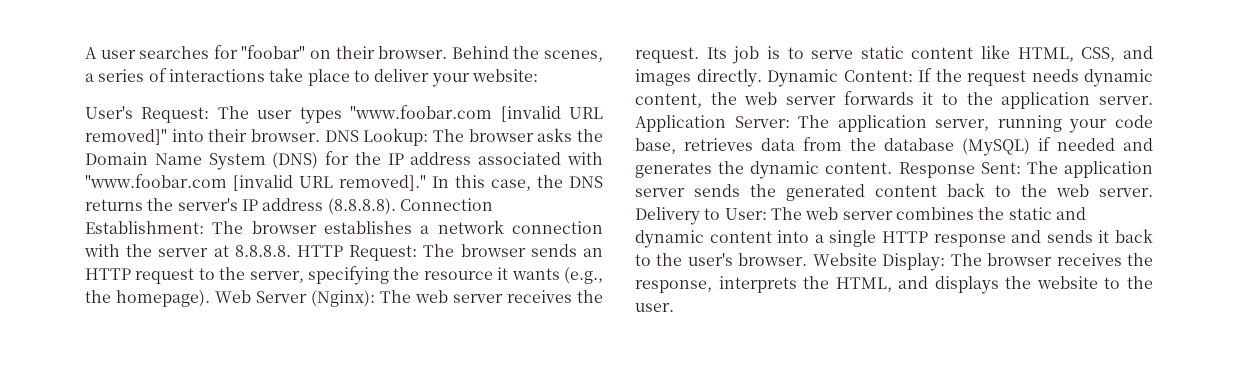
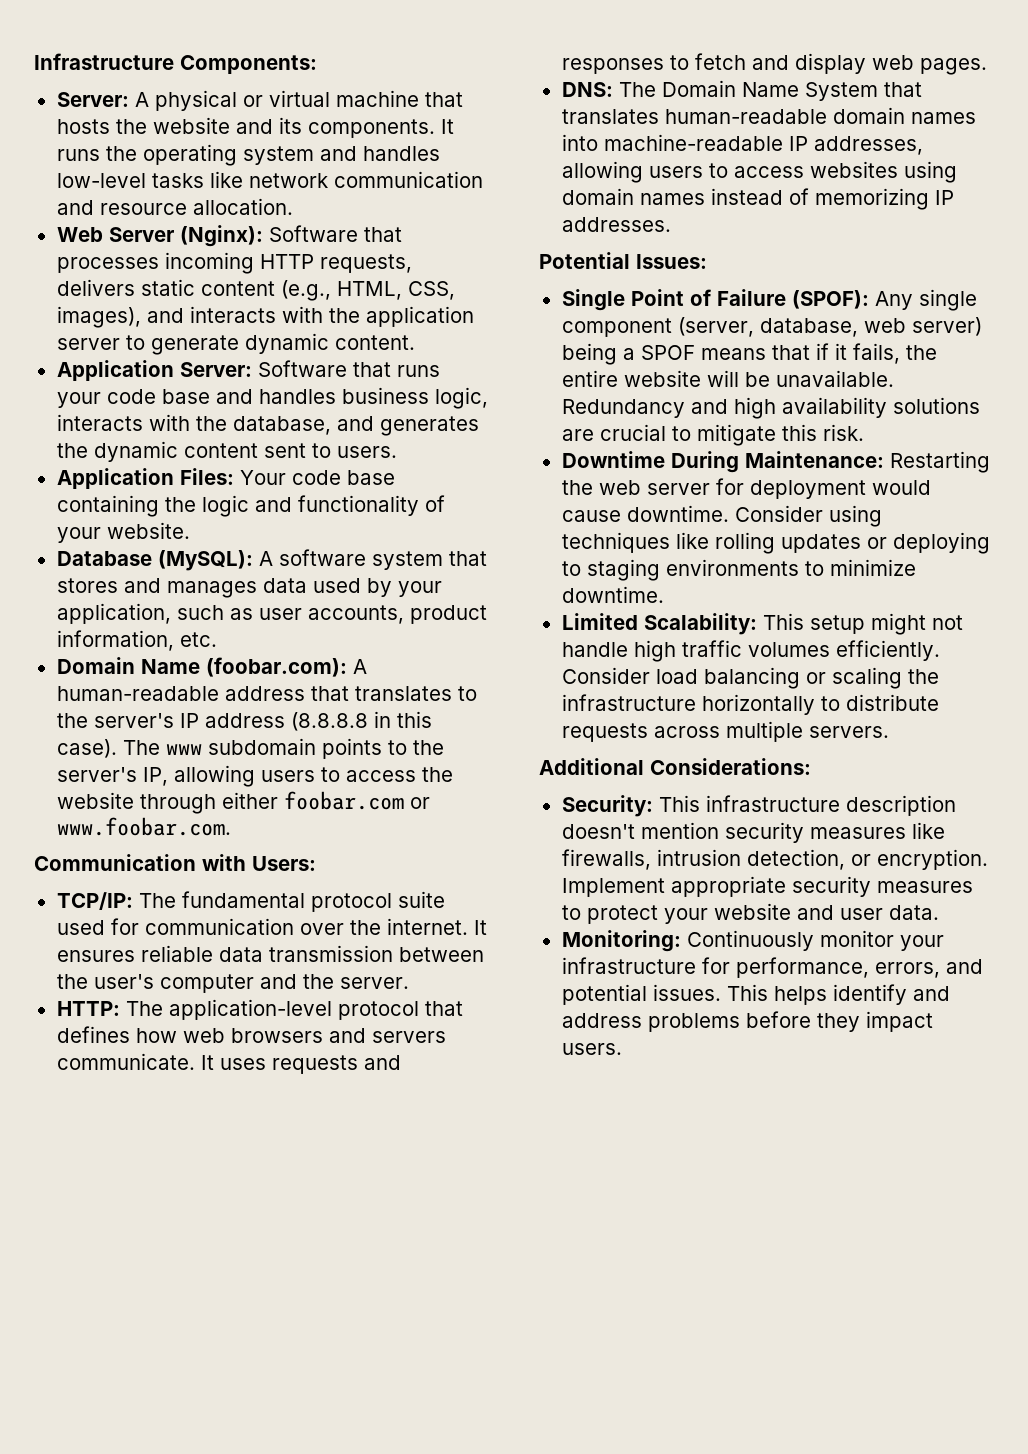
[85,45,604,62] [85,68,538,87] [85,105,603,124] [85,128,603,146] [85,151,603,170] [85,174,603,191] [85,198,493,215] [85,220,603,234] [84,244,603,261] [85,266,603,285] [85,290,603,307] [635,45,1153,64] [635,68,1153,87] [635,91,1153,109] [635,115,1153,133] [635,137,1153,156] [635,161,1153,179] [635,183,1153,201] [635,207,1086,225] [635,229,1153,248] [635,253,1153,271] [635,276,1153,294] [635,303,674,312] A user searches for "foobar" on their browser. Behind the scenes, a series of interactions take place to deliver your website: // User's Request: The user types "www.foobar.com [invalid URL removed]" into their browser. DNS Lookup: The browser asks the Domain Name System (DNS) for the IP address associated with "www.foobar.com [invalid URL removed]." In this case, the DNS returns the server's IP address (8.8.8.8). Connection Establishment: The browser establishes a network connection with the server at 8.8.8.8. HTTP Request: The browser sends an HTTP request to the server, specifying the resource it wants (e.g., the homepage). Web Server (Nginx): The web server receives the request. Its job is to serve static content like HTML, CSS, and images directly. Dynamic Content: If the request needs dynamic content, the web server forwards it to the application server. Application Server: The application server, running your code base, retrieves data from the database (MySQL) if needed and generates the dynamic content. Response Sent: The application server sends the generated content back to the web server. Delivery to User: The web server combines the static and dynamic content into a single HTTP response and sends it back to the user's browser. Website Display: The browser receives the response, interprets the HTML, and displays the website to the user. -> [34,53,317,74] [56,90,463,111] [56,117,454,138] [56,144,440,166] [56,171,483,188] [56,198,293,215] [56,225,402,247] [56,252,412,274] [56,279,455,301] [56,306,474,328] [56,333,415,355] [56,360,440,381] [56,387,488,409] [56,414,479,436] [56,441,397,462] [56,468,395,489] [56,495,445,517] [56,522,190,543] [56,549,487,571] [56,578,442,598] [56,603,487,624] [56,630,217,651] [56,657,367,677] [56,686,477,701] [56,711,432,731] [56,738,444,759] [56,765,453,787] [56,791,430,814] [56,817,231,836] [34,854,316,871] [56,891,445,912] [56,918,487,935] [56,945,484,962] [56,974,409,993] [56,999,463,1020] [56,1026,446,1043] [56,1053,401,1074] [561,53,987,75] [561,80,922,101] [561,107,976,124] [561,134,923,155] [561,161,957,183] [561,188,954,210] [561,217,671,232] [539,252,707,269] [561,289,977,311] [561,317,982,337] [561,343,937,365] [561,370,894,387] [561,397,980,419] [561,424,864,446] [561,451,990,473] [561,478,931,499] [561,505,882,527] [561,532,990,554] [561,559,916,581] [561,586,664,603] [561,613,963,635] [561,640,940,662] [561,667,939,689] [561,694,939,715] [561,721,889,742] [539,758,811,775] [561,795,956,817] [561,822,945,843] [561,849,988,870] [561,876,973,897] [561,903,939,924] [561,930,944,952] [561,957,983,978] [561,984,950,1005] [561,1011,933,1032] [561,1043,622,1055] Infrastructure Components: // Server: A physical or virtual machine that hosts the website and its components. It runs the operating system and handles low-level tasks like network communication and resource allocation. // Web Server (Nginx): Software that processes incoming HTTP requests, delivers static content (e.g., HTML, CSS, images), and interacts with the application server to generate dynamic content. // Application Server: Software that runs your code base and handles business logic, interacts with the database, and generates the dynamic content sent to users. // Application Files: Your code base containing the logic and functionality of your website. // Database (MySQL): A software system that stores and manages data used by your application, such as user accounts, product information, etc. // Domain Name (foobar.com): A human-readable address that translates to the server's IP address (8.8.8.8 in this case). The www subdomain points to the server's IP, allowing users to access the website through either foobar.com or www.foobar.com. // Communication with Users: // TCP/IP: The fundamental protocol suite used for communication over the internet. It ensures reliable data transmission between the user's computer and the server. // HTTP: The application-level protocol that defines how web browsers and servers communicate. It uses requests and responses to fetch and display web pages. // DNS: The Domain Name System that translates human-readable domain names into machine-readable IP addresses, allowing users to access websites using domain names instead of memorizing IP addresses. // Potential Issues: // Single Point of Failure (SPOF): Any single component (server, database, web server) being a SPOF means that if it fails, the entire website will be unavailable. Redundancy and high availability solutions are crucial to mitigate this risk. // Downtime During Maintenance: Restarting the web server for deployment would cause downtime. Consider using techniques like rolling updates or deploying to staging environments to minimize downtime. // Limited Scalability: This setup might not handle high traffic volumes efficiently. Consider load balancing or scaling the infrastructure horizontally to distribute requests across multiple servers. // Additional Considerations: // Security: This infrastructure description doesn't mention security measures like firewalls, intrusion detection, or encryption. Implement appropriate security measures to protect your website and user data. // Monitoring: Continuously monitor your infrastructure for performance, errors, and potential issues. This helps identify and address problems before they impact users.

